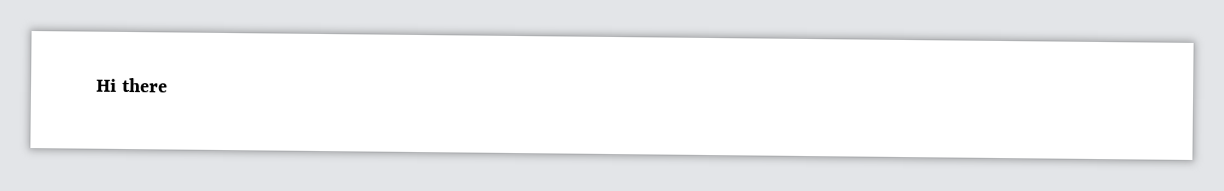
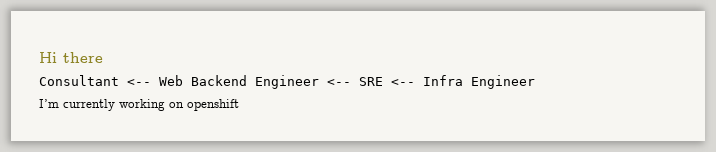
(168, 85) none -> [39,75,535,89] [39,99,239,111] // Consultant <-- Web Backend Engineer <-- SRE <-- Infra Engineer // I’m currently working on openshift

